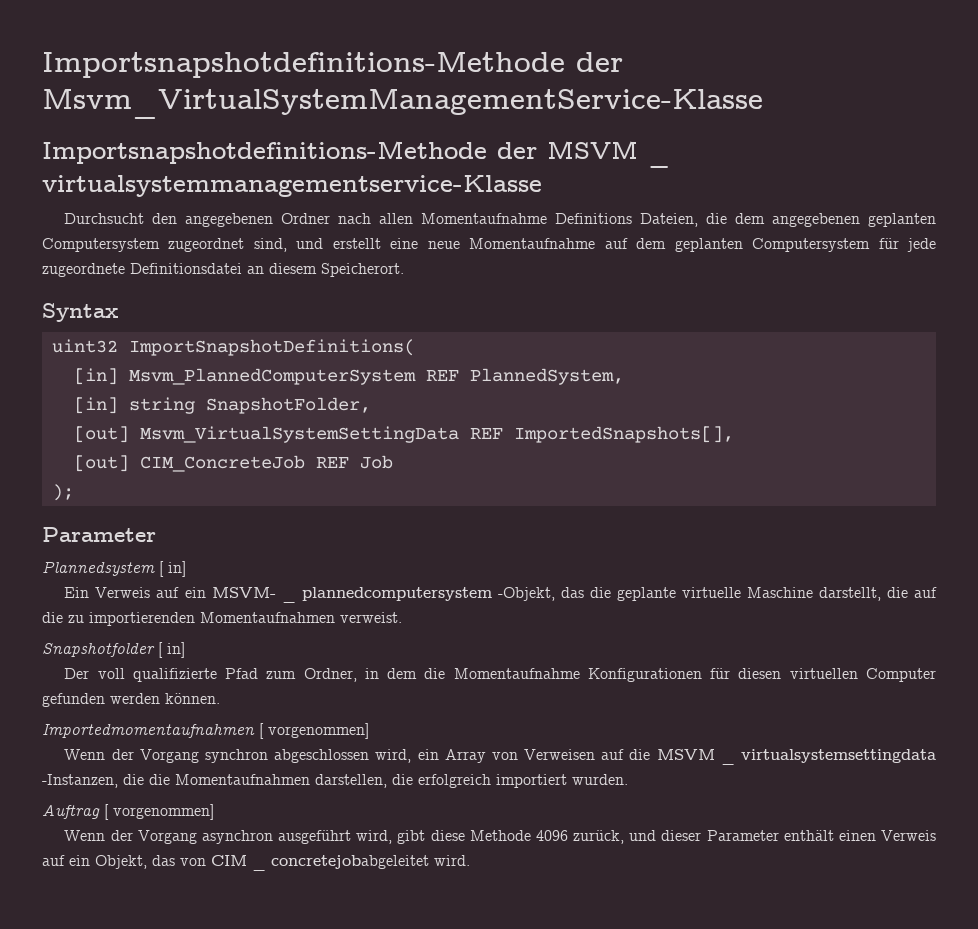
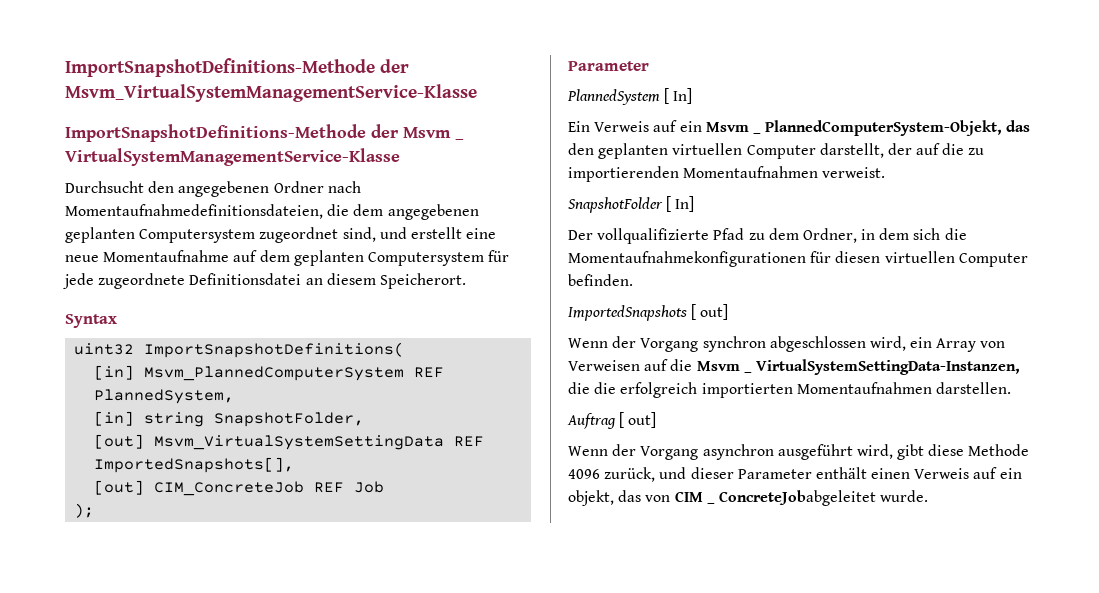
[42,52,565,78] Importsnapshotdefinitions-Methode -> [65,58,375,77] ImportSnapshotDefinitions-Methode
[42,141,638,164] [648,159,670,168] [42,175,542,197] Importsnapshotdefinitions-Methode der MSVM _ virtualsystemmanagementservice-Klasse -> [65,124,451,142] [455,138,464,140] [65,148,400,166] ImportSnapshotDefinitions-Methode der Msvm _ VirtualSystemManagementService-Klasse
[379,213,699,227] allen Momentaufnahme Definitions Dateien, -> [65,204,323,219] Momentaufnahmedefinitionsdateien,
[42,561,186,577] Plannedsystem [ in] -> [567,88,693,105] PlannedSystem [ In]
[211,587,276,598] [281,587,908,603] MSVM- _ plannedcomputersystem -Objekt, das die geplante virtuelle Maschine darstellt, die -> [705,122,749,132] [752,120,1031,136] [568,143,912,159] Msvm _ PlannedComputerSystem-Objekt, das den geplanten virtuellen Computer darstellt, der
[42,642,185,658] [64,668,936,682] [42,693,220,707] [42,723,369,739] Snapshotfolder [ in] // Der voll qualifizierte Pfad zum Ordner, in dem die Momentaufnahme Konfigurationen für diesen virtuellen Computer gefunden werden können. // Importedmomentaufnahmen [ vorgenommen] -> [568,196,695,213] [568,228,967,244] [568,251,1028,267] [568,274,633,286] [568,304,729,321] SnapshotFolder [ In] // Der vollqualifizierte Pfad zu dem Ordner, in dem sich die Momentaufnahmekonfigurationen für diesen virtuellen Computer befinden. // ImportedSnapshots [ out]
[656,749,715,760] [720,749,937,765] [42,774,628,788] MSVM _ virtualsystemsettingdata -Instanzen, die die Momentaufnahmen darstellen, die erfolgreich importiert wurden. -> [696,361,740,371] [743,359,1020,375] [568,382,1011,398] Msvm _ VirtualSystemSettingData-Instanzen, die die erfolgreich importierten Momentaufnahmen darstellen.
[113,804,214,820] vorgenommen] -> [628,412,657,428] out]
[95,855,147,869] Objekt, -> [568,490,614,506] objekt,
[271,855,470,869] concretejobabgeleitet wird. -> [718,490,929,506] ConcreteJobabgeleitet wurde.

